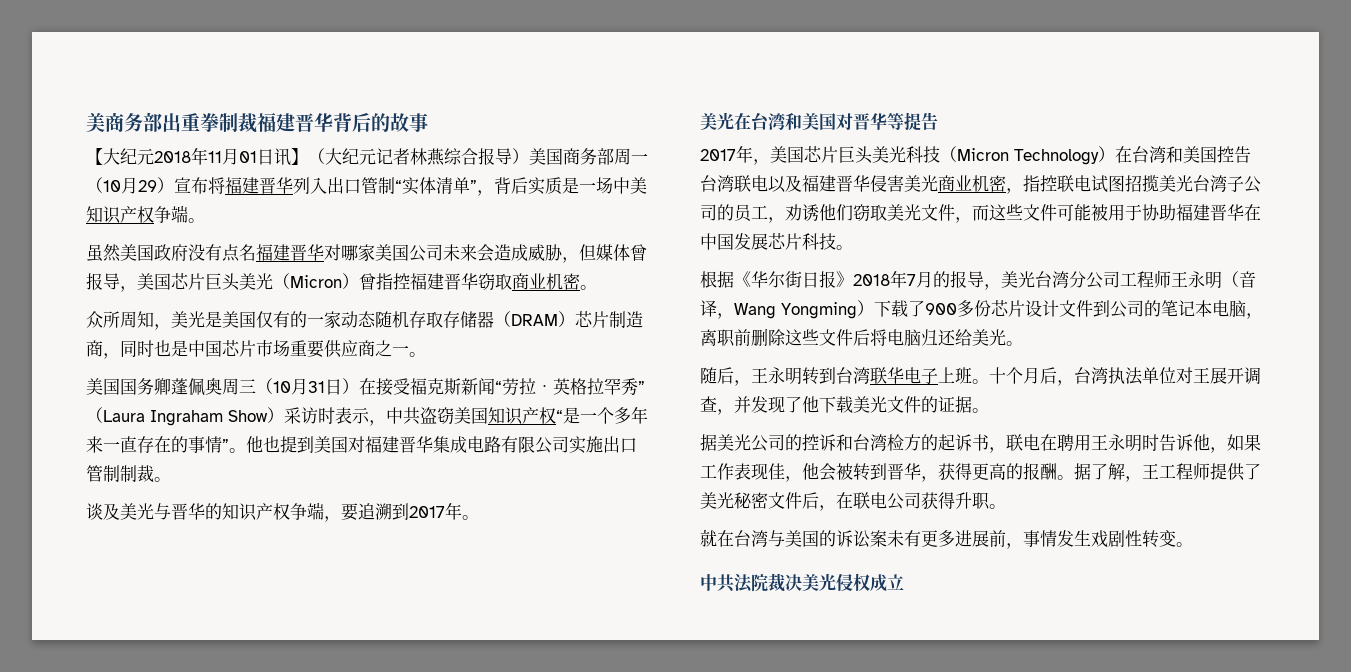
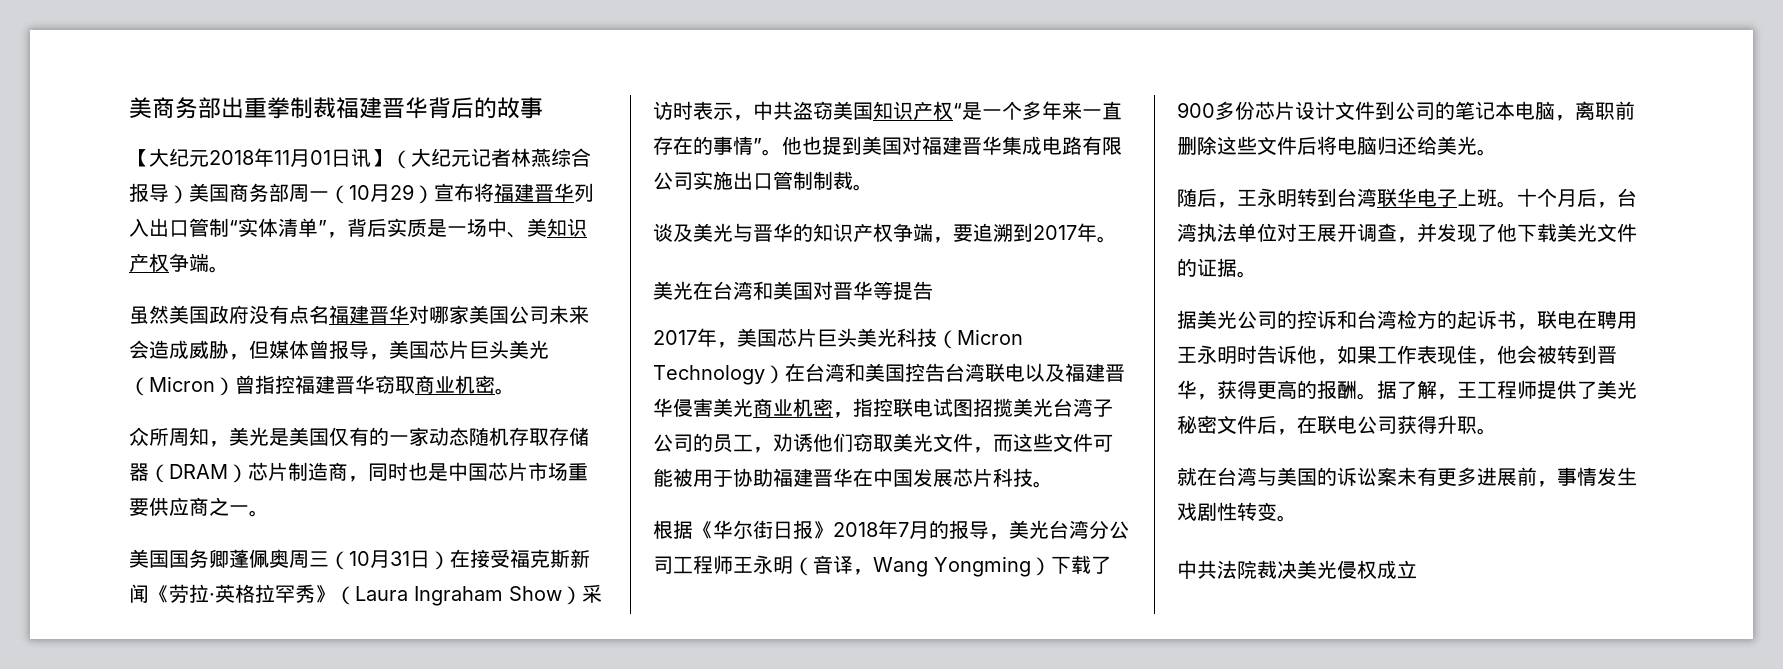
(630, 185) none -> [507,232,527,238] 、
[495,381,502,393] “ -> [149,585,169,603] 《
[638,381,645,393] ” -> [315,585,335,603] 》

